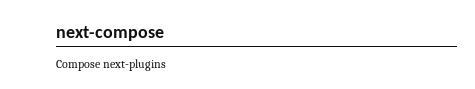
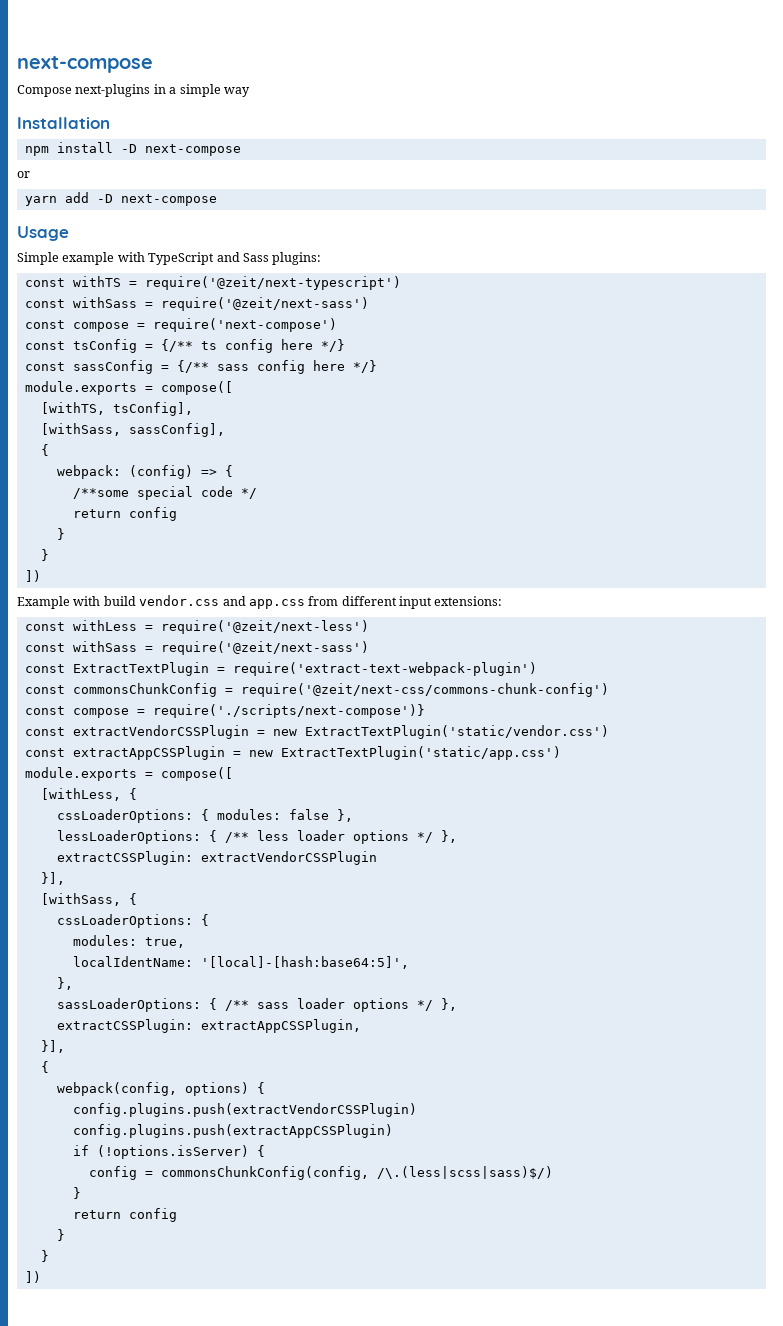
(167, 65) none -> [153,84,250,97] [17,117,110,129] [24,142,241,156] [17,171,30,178] [24,192,217,206] [17,226,69,241] [17,252,322,265] [24,276,401,290] [24,297,369,311] [24,318,337,332] [24,339,345,353] [24,360,377,374] [24,381,233,395] [40,402,193,416] [40,423,225,437] [40,444,49,456] [56,465,233,479] [72,486,257,500] [72,507,177,521] [56,528,65,540] [40,549,49,561] [24,570,41,582] [17,595,503,609] [24,620,369,634] [24,641,369,655] [24,662,537,676] [24,683,609,697] [24,704,425,718] [24,725,609,739] [24,746,561,760] [24,767,233,781] [40,788,137,801] [56,809,353,823] [56,830,457,844] [56,851,377,865] [40,872,65,885] [40,893,137,906] [56,914,209,928] [72,935,185,948] [72,956,409,969] [56,977,73,990] [56,998,457,1012] [56,1019,361,1033] [40,1040,65,1053] [40,1061,49,1073] [56,1082,265,1096] [72,1103,417,1117] [72,1124,393,1138] [72,1145,265,1159] [88,1166,553,1180] [72,1187,81,1199] [72,1208,177,1222] [56,1229,65,1241] [40,1250,49,1262] [24,1271,41,1283] in a simple way // Installation // npm install -D next-compose // or // yarn add -D next-compose // Usage // Simple example with TypeScript and Sass plugins: // const withTS = require('@zeit/next-typescript') // const withSass = require('@zeit/next-sass') // const compose = require('next-compose') // const tsConfig = {/** ts config here */} // const sassConfig = {/** sass config here */} // module.exports = compose([ // [withTS, tsConfig], // [withSass, sassConfig], // { // webpack: (config) => { // /**some special code */ // return config // } // } // ]) // Example with build vendor.css and app.css from different input extensions: // const withLess = require('@zeit/next-less') // const withSass = require('@zeit/next-sass') // const ExtractTextPlugin = require('extract-text-webpack-plugin') // const commonsChunkConfig = require('@zeit/next-css/commons-chunk-config') // const compose = require('./scripts/next-compose')} // const extractVendorCSSPlugin = new ExtractTextPlugin('static/vendor.css') // const extractAppCSSPlugin = new ExtractTextPlugin('static/app.css') // module.exports = compose([ // [withLess, { // cssLoaderOptions: { modules: false }, // lessLoaderOptions: { /** less loader options */ }, // extractCSSPlugin: extractVendorCSSPlugin // }], // [withSass, { // cssLoaderOptions: { // modules: true, // localIdentName: '[local]-[hash:base64:5]', // }, // sassLoaderOptions: { /** sass loader options */ }, // extractCSSPlugin: extractAppCSSPlugin, // }], // { // webpack(config, options) { // config.plugins.push(extractVendorCSSPlugin) // config.plugins.push(extractAppCSSPlugin) // if (!options.isServer) { // config = commonsChunkConfig(config, /\.(less|scss|sass)$/) // } // return config // } // } // ])

